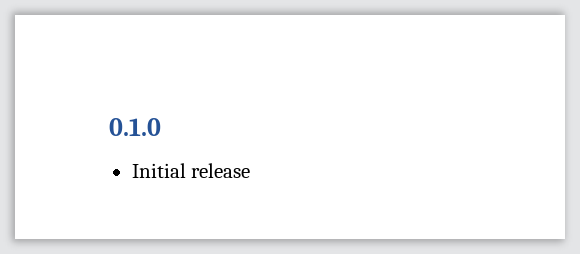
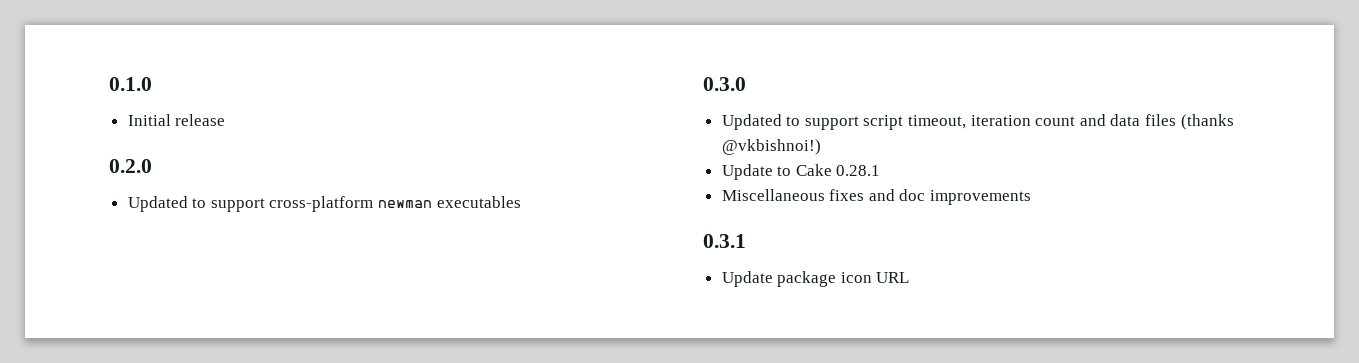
(251, 170) none -> [109,159,152,173] [127,196,521,212] [703,77,746,91] [721,114,1234,130] [721,139,821,155] [721,164,881,180] [721,189,1032,205] [703,234,746,248] [721,271,910,287] // 0.2.0 // Updated to support cross-platform newman executables // 0.3.0 // Updated to support script timeout, iteration count and data files (thanks @vkbishnoi!) // Update to Cake 0.28.1 // Miscellaneous fixes and doc improvements // 0.3.1 // Update package icon URL

